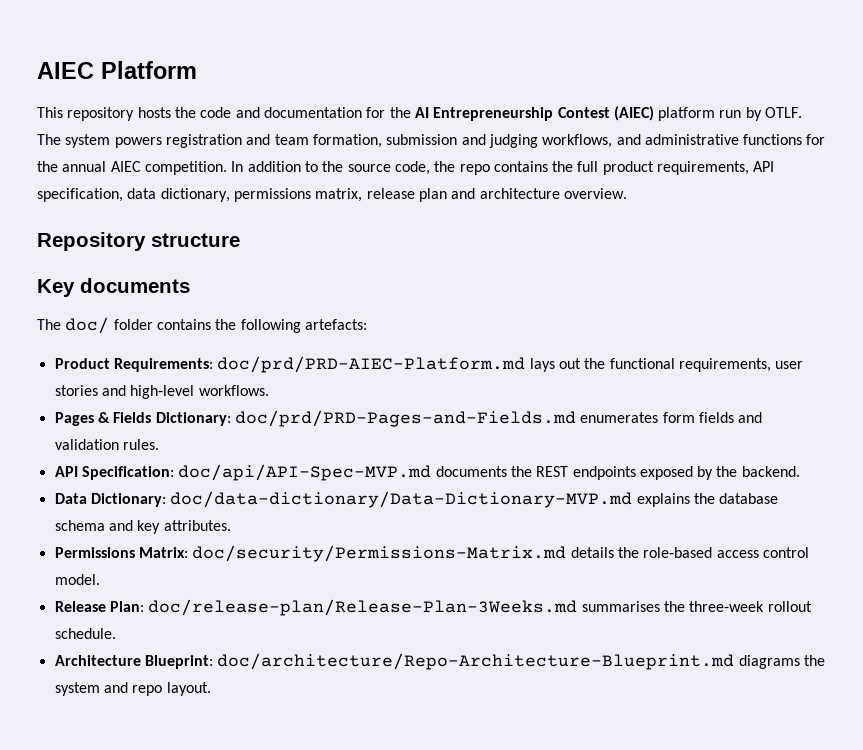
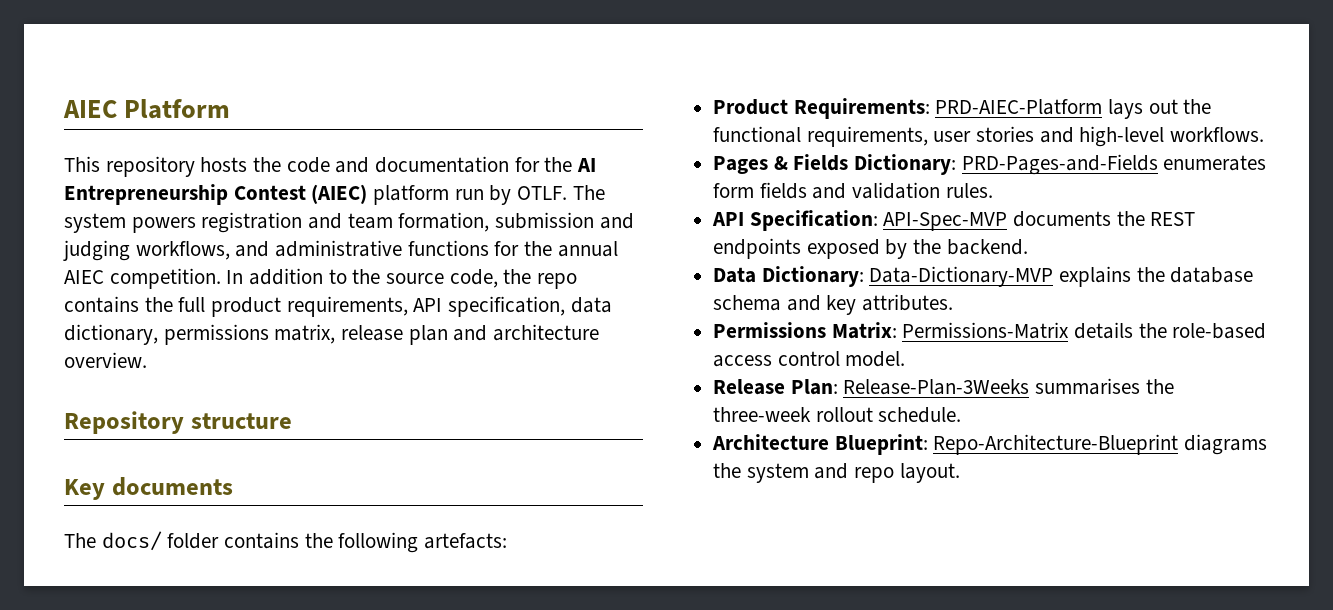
[65,317,110,334] doc/ -> [101,531,162,551] docs/
[217,356,526,373] doc/prd/PRD-AIEC-Platform.md -> [935,99,1103,115] PRD-AIEC-Platform
[234,410,576,427] doc/prd/PRD-Pages-and-Fields.md -> [961,154,1158,175] PRD-Pages-and-Fields
[178,464,432,481] doc/api/API-Spec-MVP.md -> [883,212,1008,231] API-Spec-MVP
[170,491,633,508] doc/data-dictionary/Data-Dictionary-MVP.md -> [869,266,1054,287] Data-Dictionary-MVP
[192,545,567,562] doc/security/Permissions-Matrix.md -> [902,322,1070,339] Permissions-Matrix
[148,599,578,616] doc/release-plan/Release-Plan-3Weeks.md -> [843,379,1030,395] Release-Plan-3Weeks
[217,653,735,670] doc/architecture/Repo-Architecture-Blueprint.md -> [933,434,1179,455] Repo-Architecture-Blueprint

